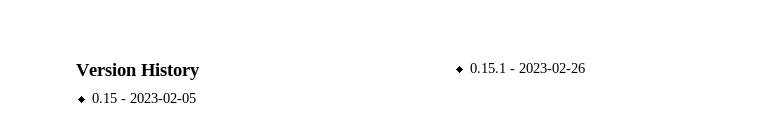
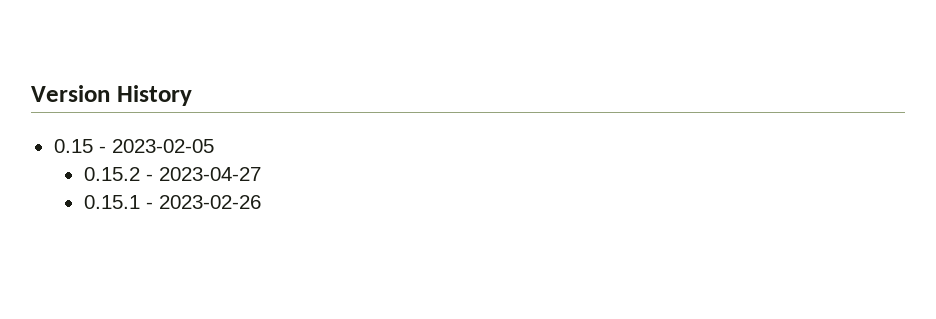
(196, 98) none -> [83,167,261,181] // 0.15.2 - 2023-04-27

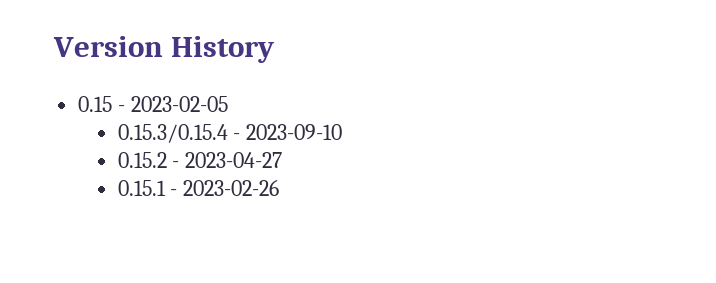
(214, 146) none -> [117,124,343,143] // 0.15.3/0.15.4 - 2023-09-10

